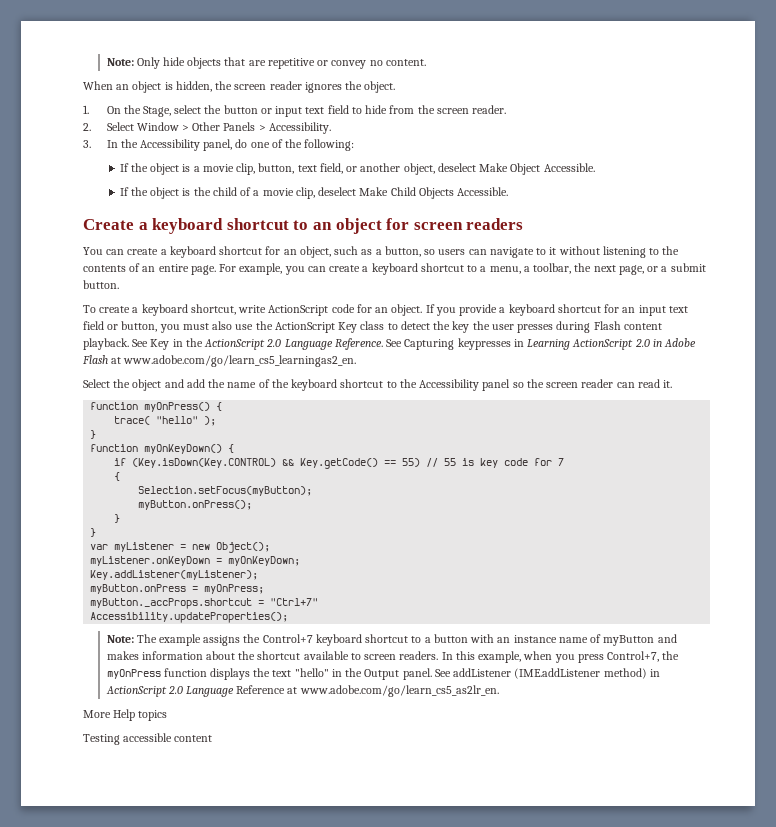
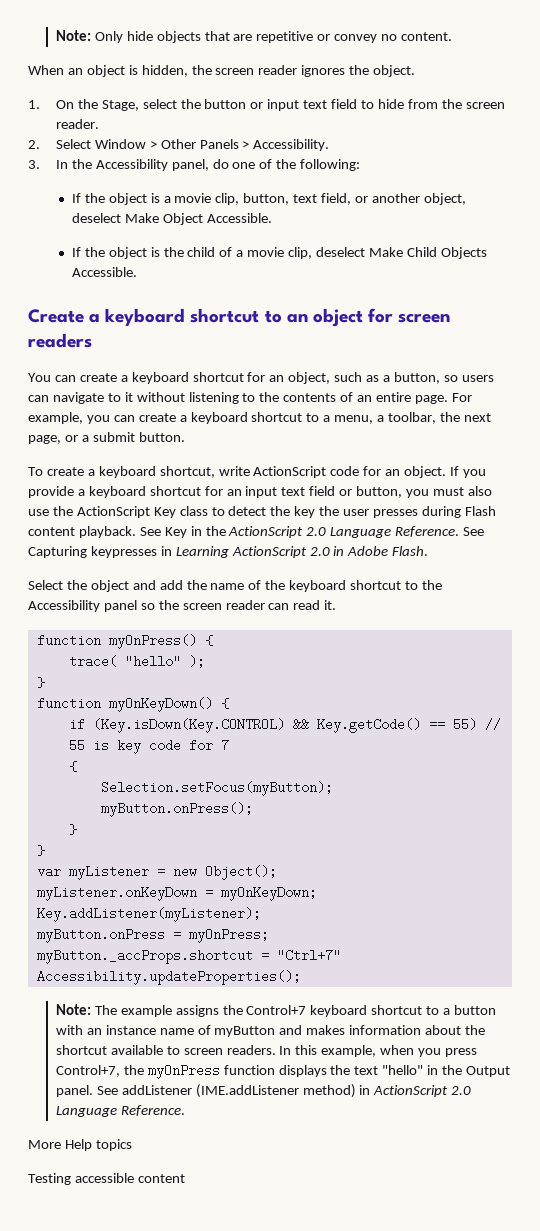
[82,355,357,367] Flash at www.adobe.com/go/learn_cs5_learningas2_en. -> [392,546,429,556] Flash.
[236,685,499,697] Reference at www.adobe.com/go/learn_cs5_as2lr_en. -> [120,1105,185,1116] Reference.

